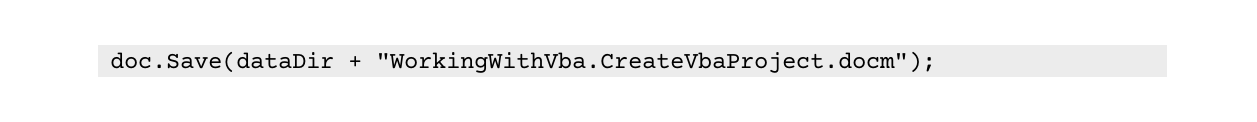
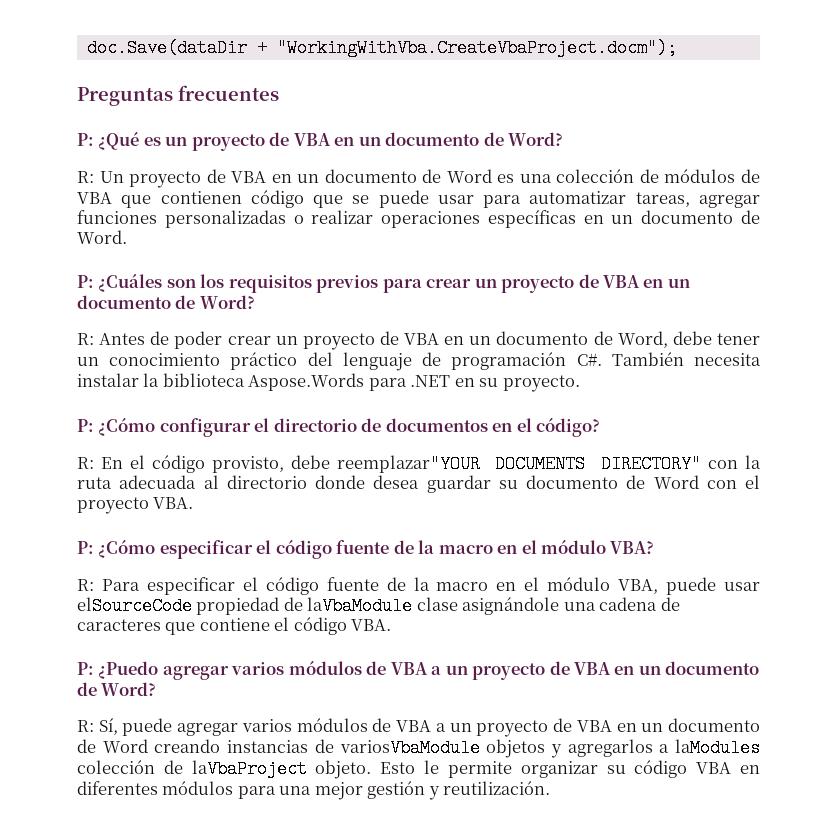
(936, 62) none -> [77,85,279,106] [77,132,564,151] [77,169,760,188] [77,190,760,208] [77,210,761,228] [77,230,127,244] [77,274,690,293] [77,295,255,309] [77,331,760,350] [77,352,761,371] [77,373,580,392] [77,418,601,437] [77,455,761,473] [77,475,760,493] [77,497,194,514] [77,540,655,559] [77,577,761,595] [77,597,680,615] [77,617,392,635] [77,661,760,680] [77,682,157,696] [77,718,761,737] [77,739,761,758] [77,760,761,779] [77,781,551,800] // Preguntas frecuentes // P: ¿Qué es un proyecto de VBA en un documento de Word? // R: Un proyecto de VBA en un documento de Word es una colección de módulos de VBA que contienen código que se puede usar para automatizar tareas, agregar funciones personalizadas o realizar operaciones específicas en un documento de Word. // P: ¿Cuáles son los requisitos previos para crear un proyecto de VBA en un documento de Word? // R: Antes de poder crear un proyecto de VBA en un documento de Word, debe tener un conocimiento práctico del lenguaje de programación C#. También necesita instalar la biblioteca Aspose.Words para .NET en su proyecto. // P: ¿Cómo configurar el directorio de documentos en el código? // R: En el código provisto, debe reemplazar"YOUR DOCUMENTS DIRECTORY" con la ruta adecuada al directorio donde desea guardar su documento de Word con el proyecto VBA. // P: ¿Cómo especificar el código fuente de la macro en el módulo VBA? // R: Para especificar el código fuente de la macro en el módulo VBA, puede usar elSourceCode propiedad de laVbaModule clase asignándole una cadena de caracteres que contiene el código VBA. // P: ¿Puedo agregar varios módulos de VBA a un proyecto de VBA en un documento de Word? // R: Sí, puede agregar varios módulos de VBA a un proyecto de VBA en un documento de Word creando instancias de variosVbaModule objetos y agregarlos a laModules colección de laVbaProject objeto. Esto le permite organizar su código VBA en diferentes módulos para una mejor gestión y reutilización.

